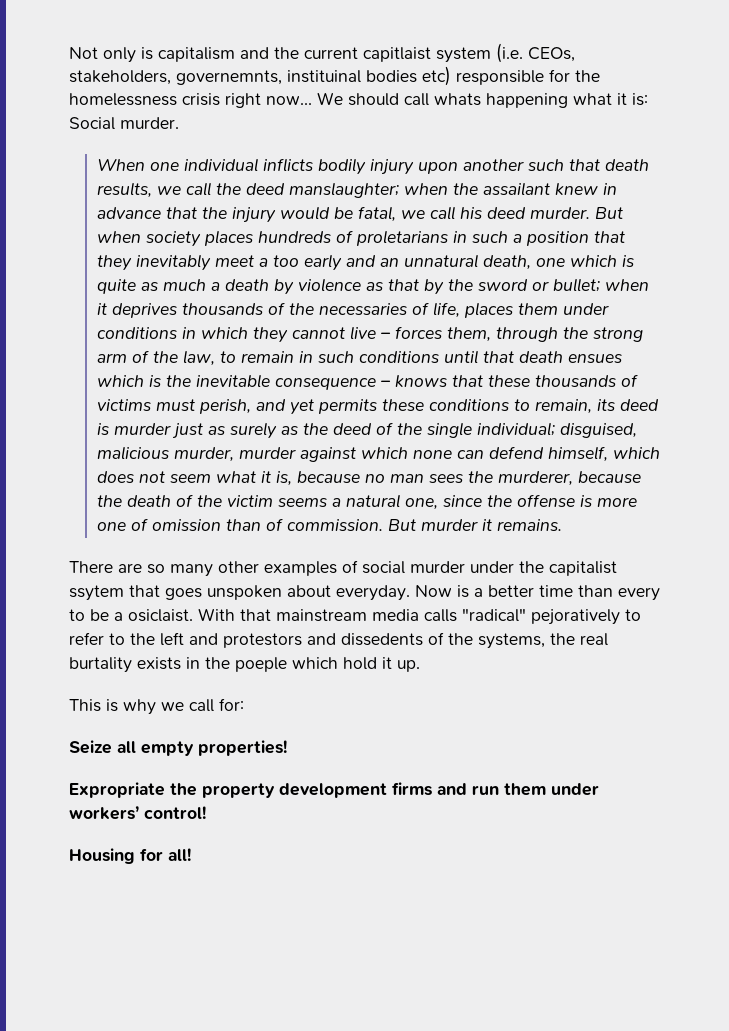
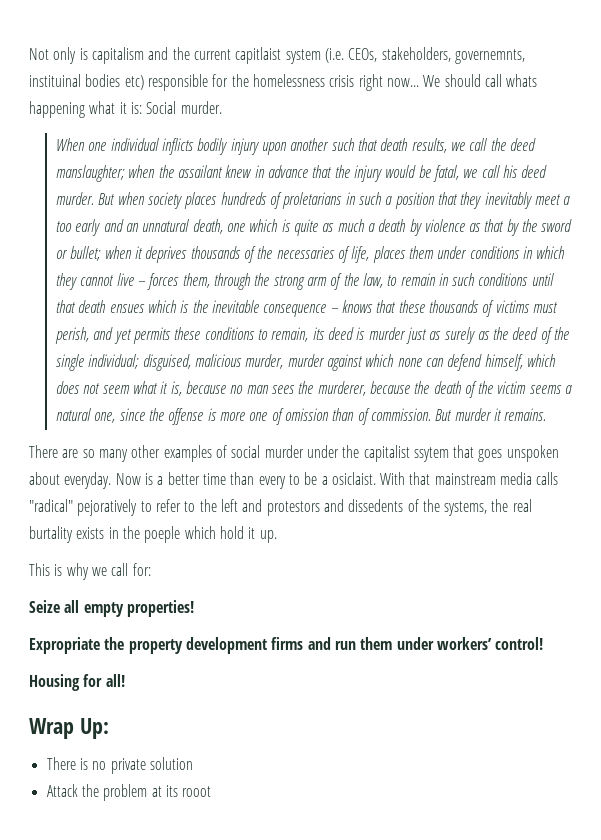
(191, 854) none -> [29,718,109,739] [46,757,193,774] [46,784,212,801] // Wrap Up: // There is no private solution // Attack the problem at its rooot

